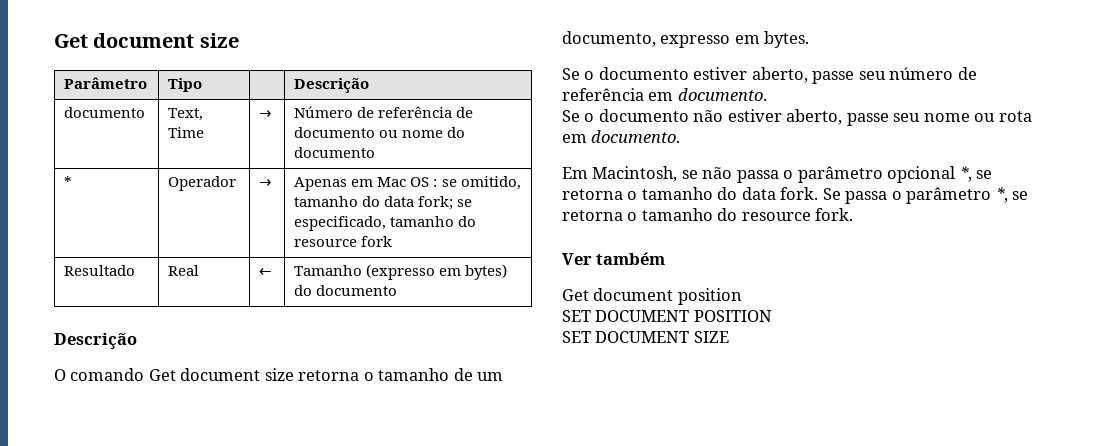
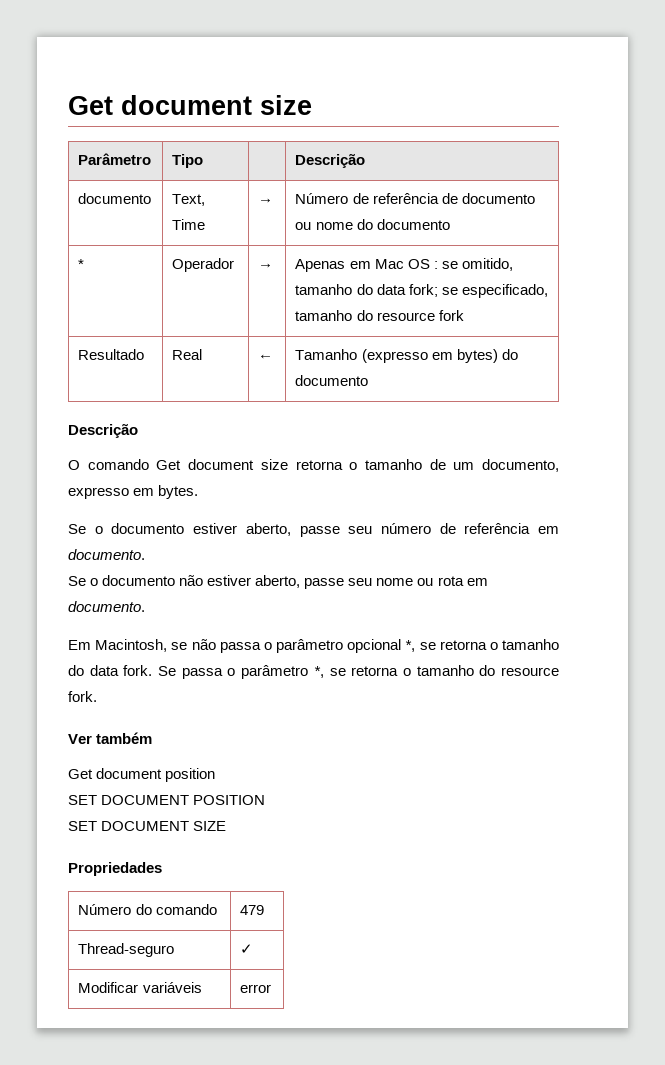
(729, 337) none -> [68,862,162,876] [78,904,217,915] [240,905,265,915] [78,943,175,957] [240,944,254,954] [78,982,202,993] [240,984,272,993] // Propriedades // Número do comando | 479 // Thread-seguro | ✓ // Modificar variáveis | error

